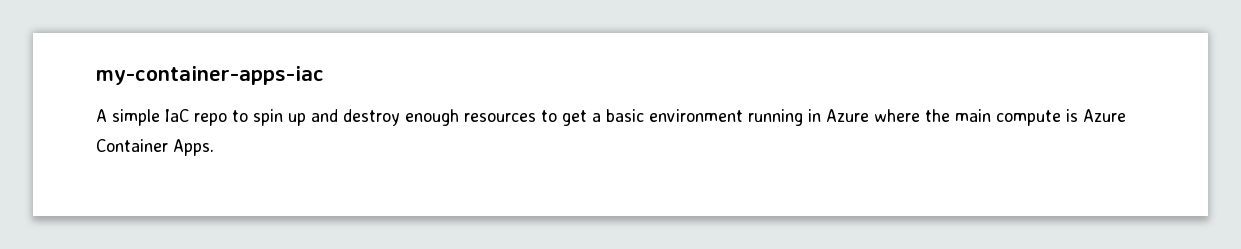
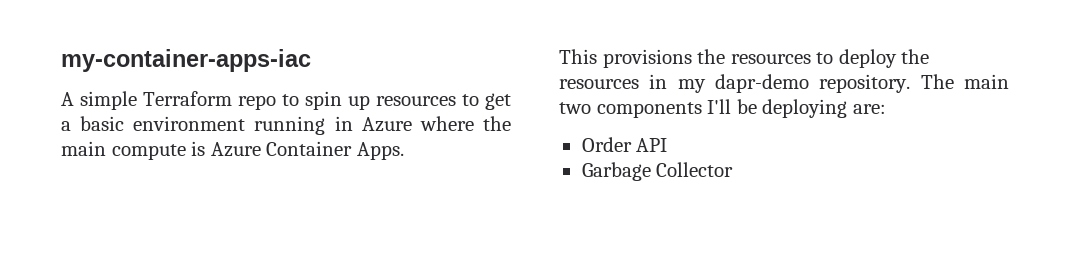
[165,109,189,122] IaC -> [143,91,232,106] Terraform
[311,109,459,126] and destroy enough -> (370, 102) none
(214, 147) none -> [559,49,930,68] [559,74,1009,93] [559,99,886,118] [581,137,668,152] [581,162,734,181] // This provisions the resources to deploy the resources in my dapr-demo repository. The main two components I'll be deploying are: // Order API // Garbage Collector

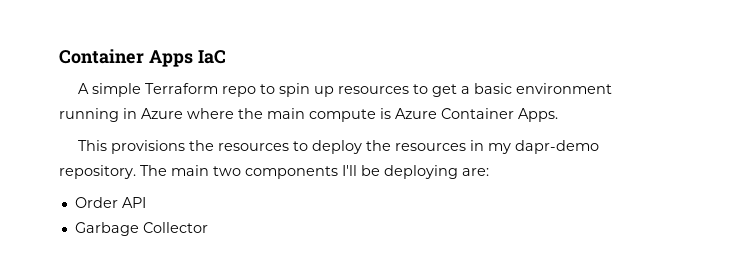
[61,49,311,72] my-container-apps-iac -> [59,49,226,67] Container Apps IaC

